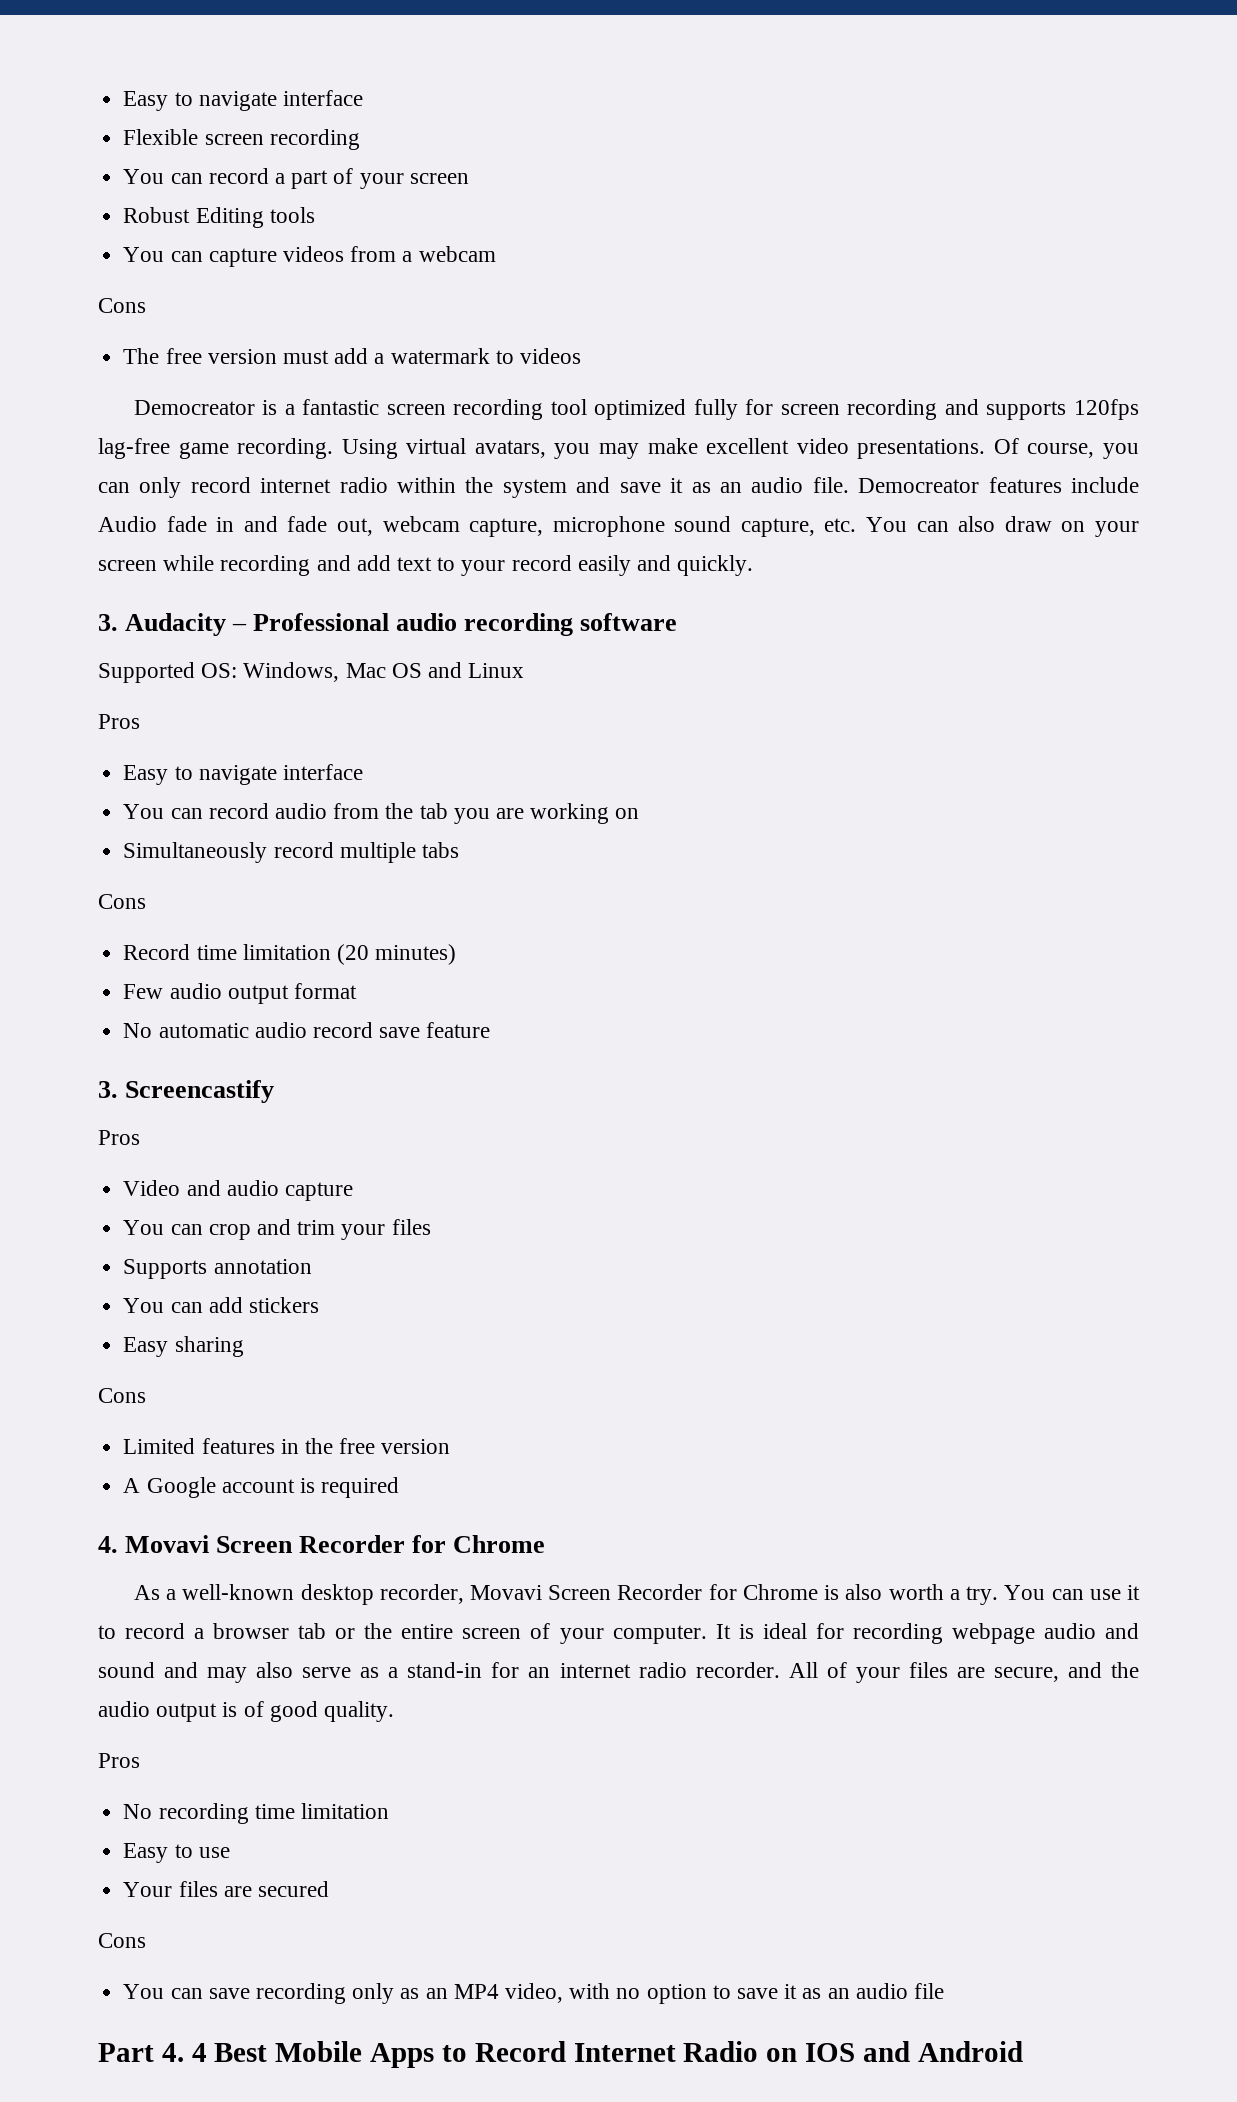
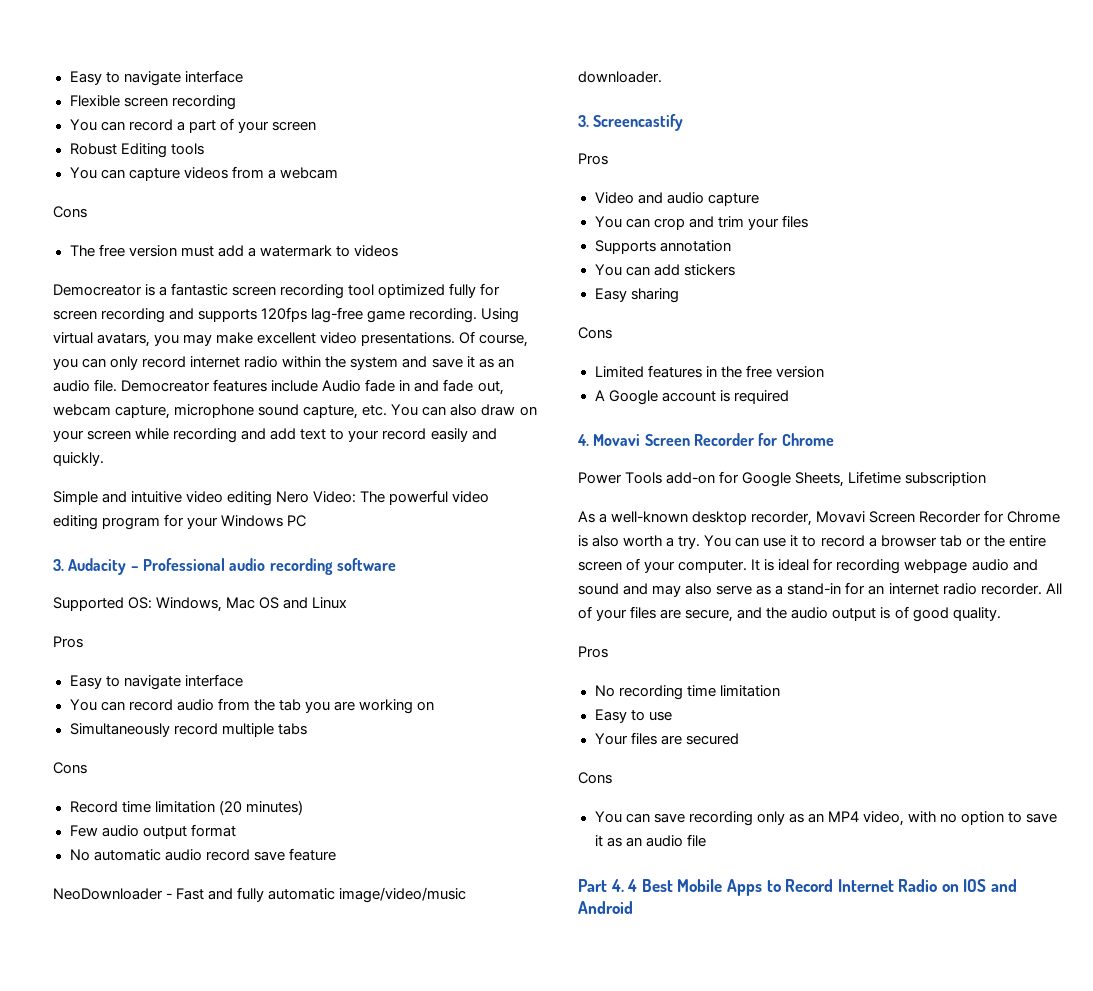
(754, 565) none -> [53,490,490,506] [53,514,307,530] // Simple and intuitive video editing Nero Video: The powerful video editing program for your Windows PC
(491, 1030) none -> [53,887,467,903] [578,71,662,83] // NeoDownloader - Fast and fully automatic image/video/music downloader.
(546, 1544) none -> [578,471,987,487] // Power Tools add-on for Google Sheets, Lifetime subscription

